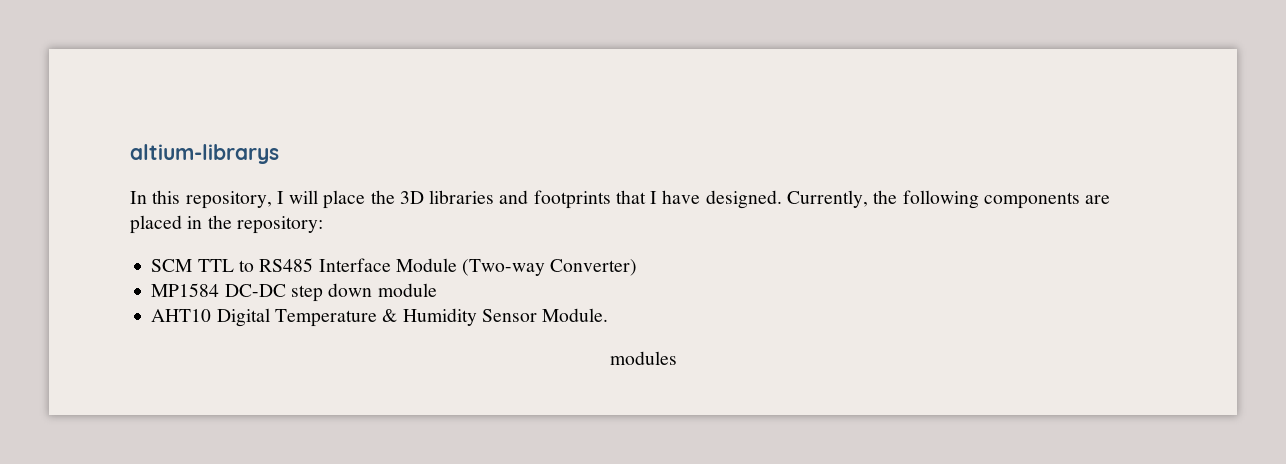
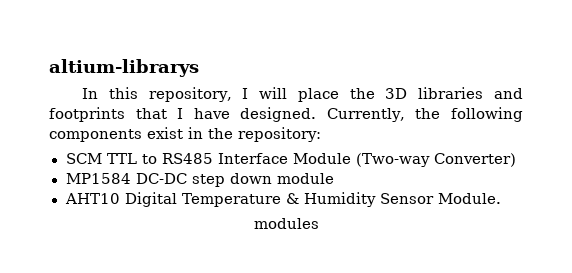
[1085,195,1111,204] [130,215,182,234] are placed -> [147,127,183,139] exist

